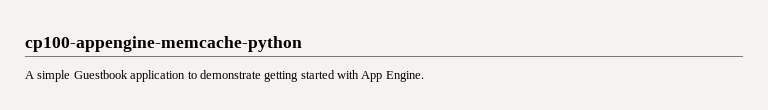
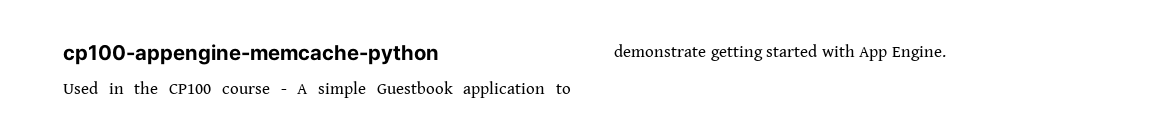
(302, 44) none -> [63,81,287,94] Used in the CP100 course -

